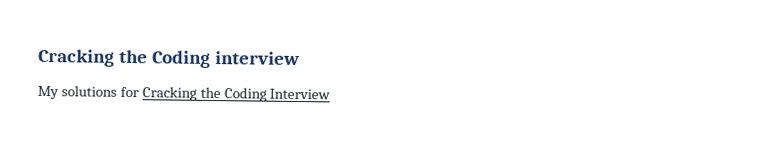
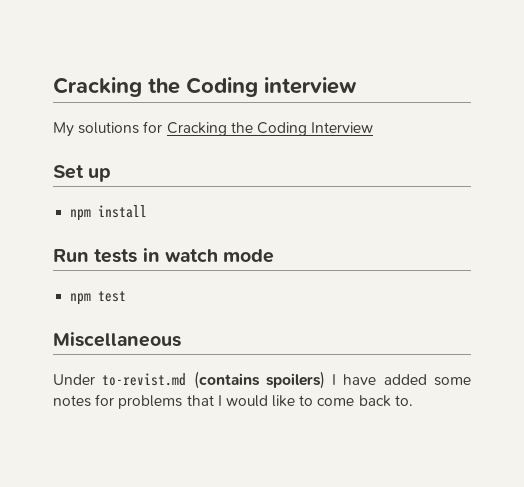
(331, 94) none -> [53,165,112,182] [70,205,148,221] [53,248,275,263] [70,291,127,305] [53,332,181,347] [53,371,471,389] [53,394,413,409] // Set up // npm install // Run tests in watch mode // npm test // Miscellaneous // Under to-revist.md (contains spoilers) I have added some notes for problems that I would like to come back to.

